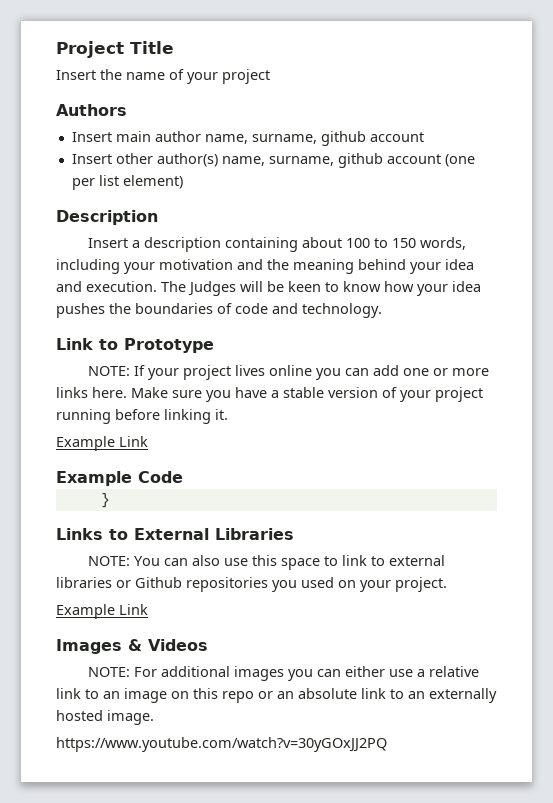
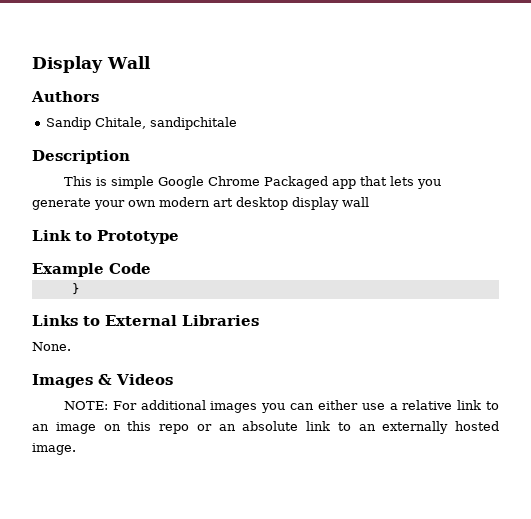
[56,41,174,58] [56,69,270,84] [56,104,127,116] [71,131,424,146] [71,153,475,168] [71,175,183,190] [56,210,158,225] [88,237,467,252] [56,259,474,274] [56,281,481,296] [56,303,382,318] [56,338,214,353] [88,365,490,380] [56,387,483,402] [56,409,228,424] [56,436,148,451] Project Title // Insert the name of your project // Authors // Insert main author name, surname, github account // Insert other author(s) name, surname, github account (one per list element) // Description // Insert a description containing about 100 to 150 words, including your motivation and the meaning behind your idea and execution. The Judges will be keen to know how your idea pushes the boundaries of code and technology. // Link to Prototype // NOTE: If your project lives online you can add one or more links here. Make sure you have a stable version of your project running before linking it. // Example Link -> [32,56,151,73] [31,91,99,102] [46,117,238,130] [32,150,130,164] [63,176,441,189] [32,197,369,210] [32,230,179,244] Display Wall // Authors // Sandip Chitale, sandipchitale // Description // This is simple Google Chrome Packaged app that lets you generate your own modern art desktop display wall // Link to Prototype
[88,555,446,570] [56,577,447,592] [56,604,148,619] NOTE: You can also use this space to link to external libraries or Github repositories you used on your project. // Example Link -> [32,342,71,351] None.
[56,737,387,752] // https://www.youtube.com/watch?v=30yGOxJJ2PQ -> (76, 449) none

